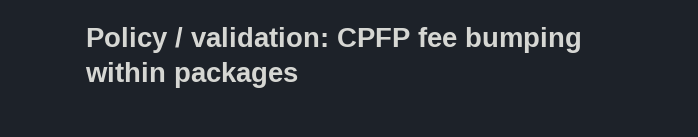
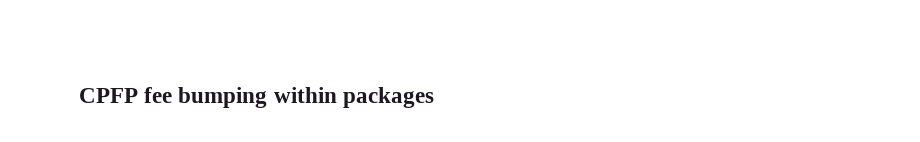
[86,27,329,53] Policy / validation: -> (79, 95) none

